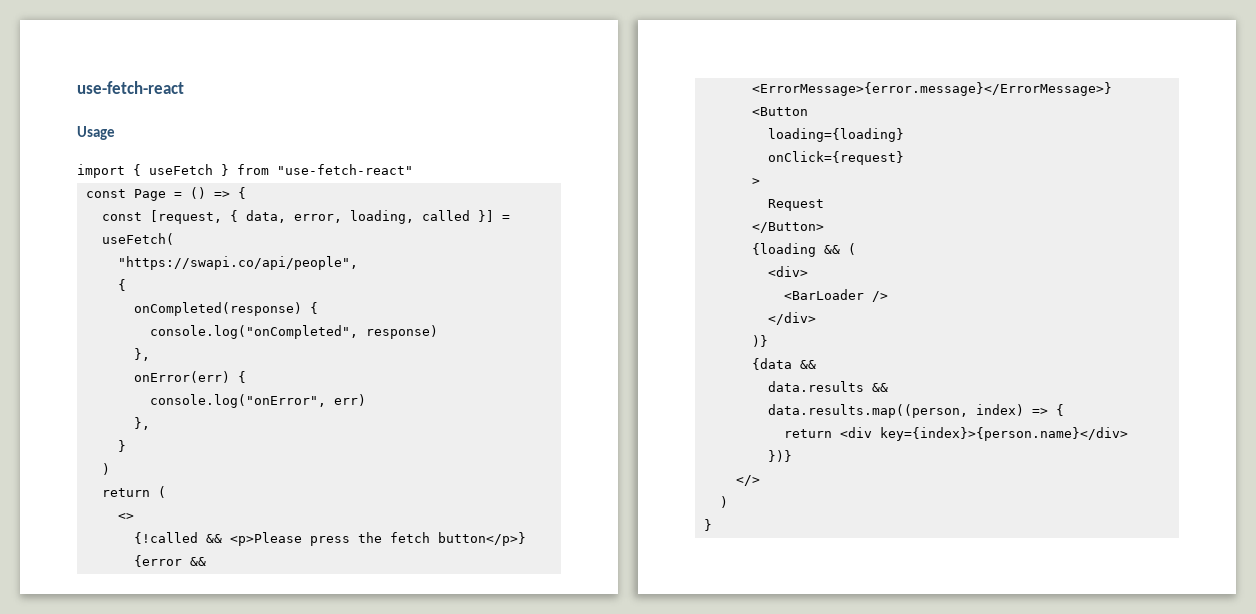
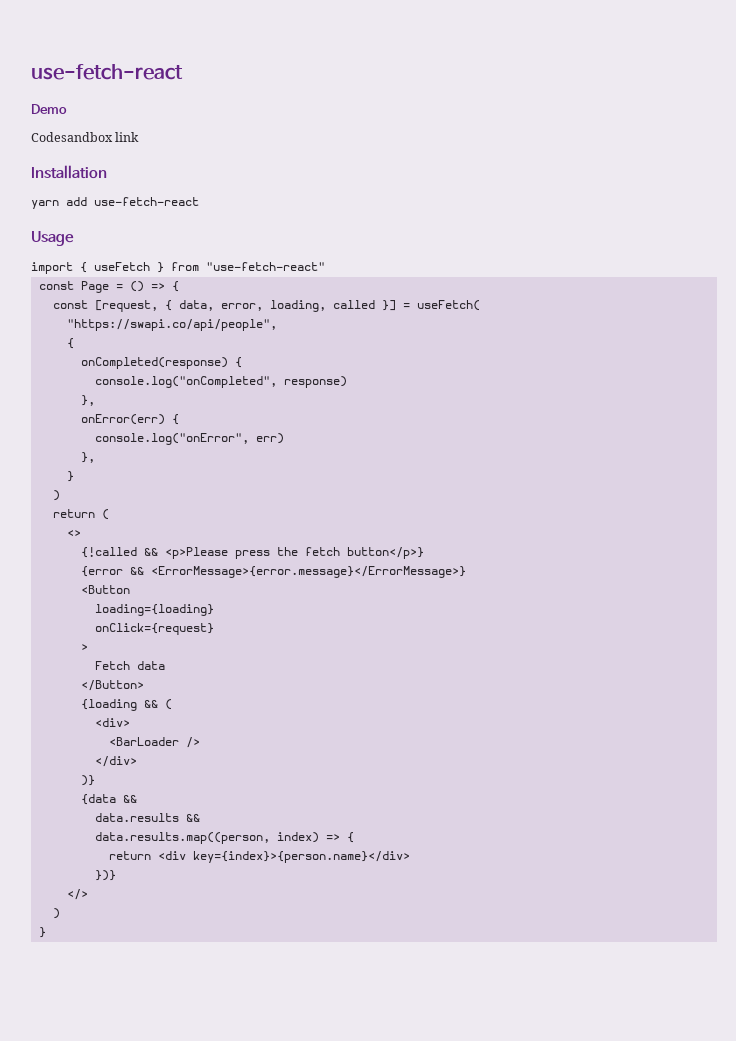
[77,81,184,94] use-fetch-react -> [31,64,183,80] [31,104,67,114] [31,132,140,142] [31,165,107,179] [31,197,199,209] use-fetch-react // Demo // Codesandbox link // Installation // yarn add use-fetch-react
[767,199,824,211] Request -> [94,661,165,670] Fetch data

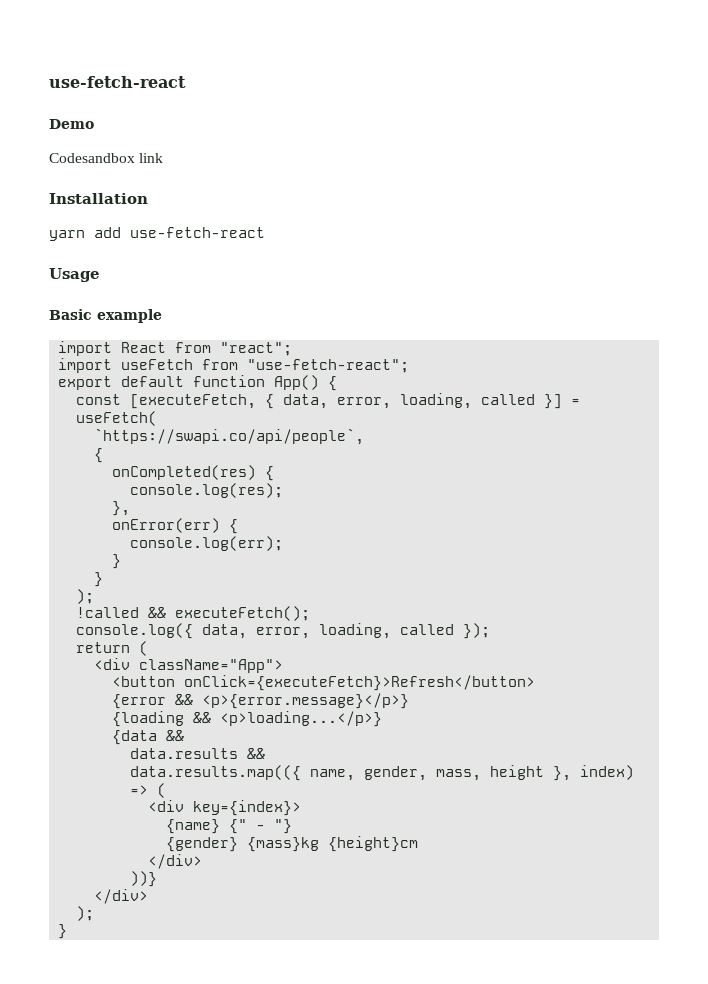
[31,262,325,274] [38,281,165,293] // import { useFetch } from "use-fetch-react" // const Page = () => -> [49,309,162,323] [58,341,293,356] [58,358,410,373] [58,375,320,390] // Basic example // import React from "react"; // import useFetch from "use-fetch-react"; // export default function App()
[94,300,158,312] [request, -> [130,394,257,409] [executeFetch,
[66,319,277,331] [66,338,74,349] [80,357,242,369] [94,376,347,388] "https://swapi.co/api/people", // { // onCompleted(response) { // console.log("onCompleted", response) -> [94,428,365,445] [94,448,104,463] [112,465,275,481] [130,483,284,498] `https://swapi.co/api/people`, // { // onCompleted(res) { // console.log(res);
[94,433,284,445] [80,452,95,463] [66,471,74,482] [52,490,60,501] [52,509,109,520] [66,530,81,537] [80,547,424,559] [80,566,466,578] [80,585,130,594] [94,604,214,616] [94,623,214,635] [80,644,88,651] [94,661,165,670] [80,680,144,691] [80,699,172,711] [94,718,130,727] [108,737,200,748] [94,756,137,767] [80,775,95,786] [80,794,137,805] [94,813,200,822] [94,832,354,844] [108,851,410,863] [94,870,116,881] [66,889,88,900] [52,908,60,919] console.log("onError", err) // }, // } // ) // return ( // <> // {!called && <p>Please press the fetch button</p>} // {error && <ErrorMessage>{error.message}</ErrorMessage>} // <Button // loading={loading} // onClick={request} // > // Fetch data // </Button> // {loading && ( // <div> // <BarLoader /> // </div> // )} // {data && // data.results && // data.results.map((person, index) => { // return <div key={index}>{person.name}</div> // })} // </> // ) -> [130,536,284,551] [112,554,122,569] [94,572,104,587] [76,589,95,604] [76,606,311,621] [76,623,491,639] [76,641,149,656] [94,658,284,673] [112,675,536,691] [112,693,410,709] [112,711,383,727] [112,730,185,745] [130,748,266,759] [130,765,635,781] [130,783,167,798] [148,800,302,816] [166,819,293,834] [166,836,419,852] [148,854,203,869] [130,871,158,887] [94,889,149,904] [76,906,95,921] console.log(err); // } // } // ); // !called && executeFetch(); // console.log({ data, error, loading, called }); // return ( // <div className="App"> // <button onClick={executeFetch}>Refresh</button> // {error && <p>{error.message}</p>} // {loading && <p>loading...</p>} // {data && // data.results && // data.results.map(({ name, gender, mass, height }, index) => ( // <div key={index}> // {name} {" - "} // {gender} {mass}kg {height}cm // </div> // ))} // </div> // );

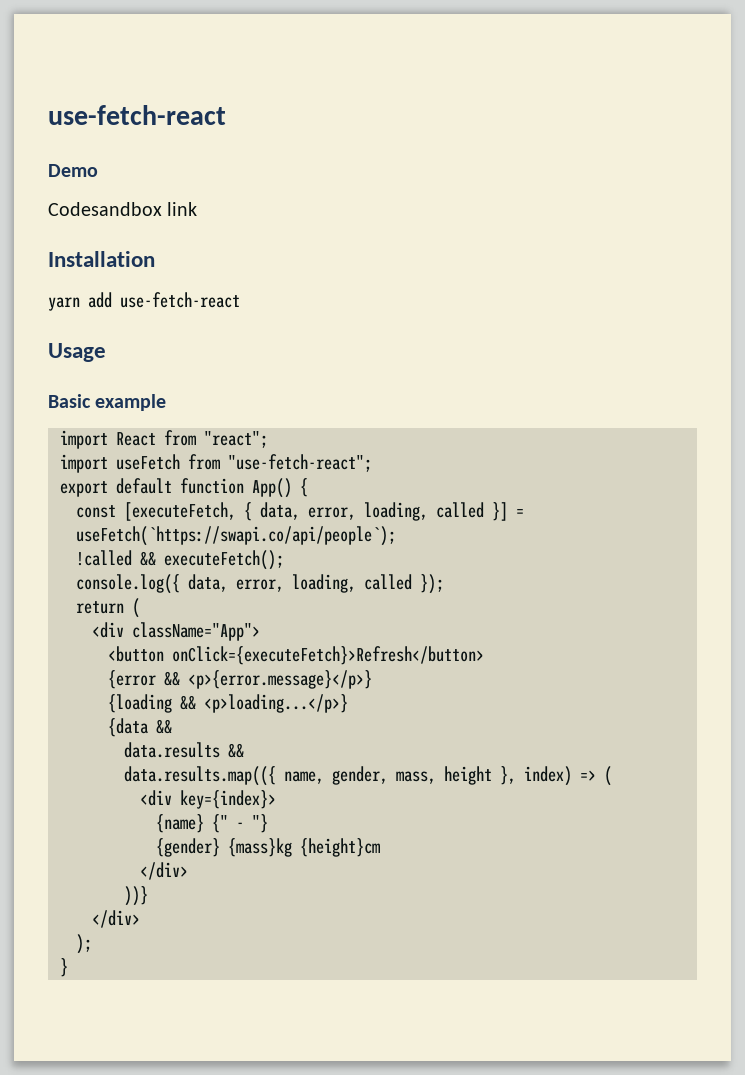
[76,411,158,426] [94,428,365,445] [94,448,104,463] [112,465,275,481] [130,483,284,498] [112,501,131,516] [112,518,239,534] [130,536,284,551] [112,554,122,569] [94,572,104,587] [76,589,95,604] useFetch( // `https://swapi.co/api/people`, // { // onCompleted(res) { // console.log(res); // }, // onError(err) { // console.log(err); // } // } // ); -> [76,526,396,546] useFetch(`https://swapi.co/api/people`);

